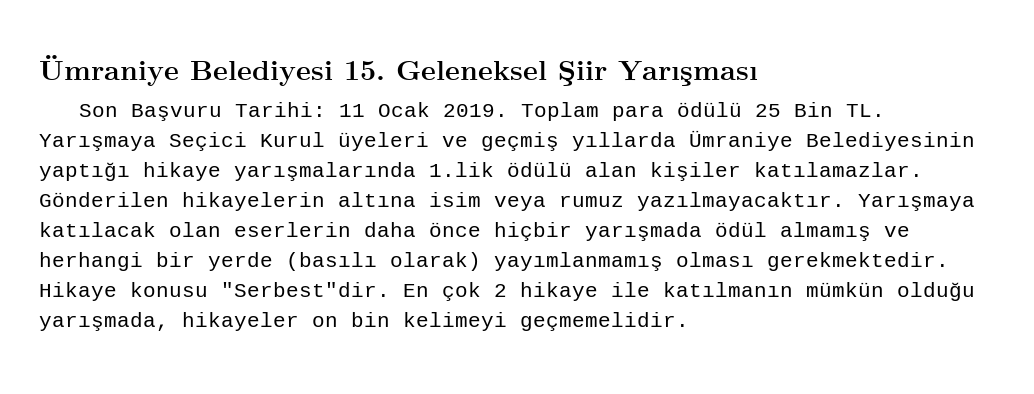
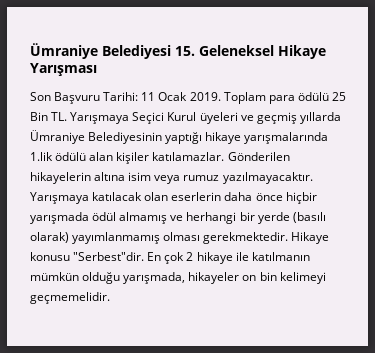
[558,61,607,86] Şiir -> [278,45,326,59] Hikaye

